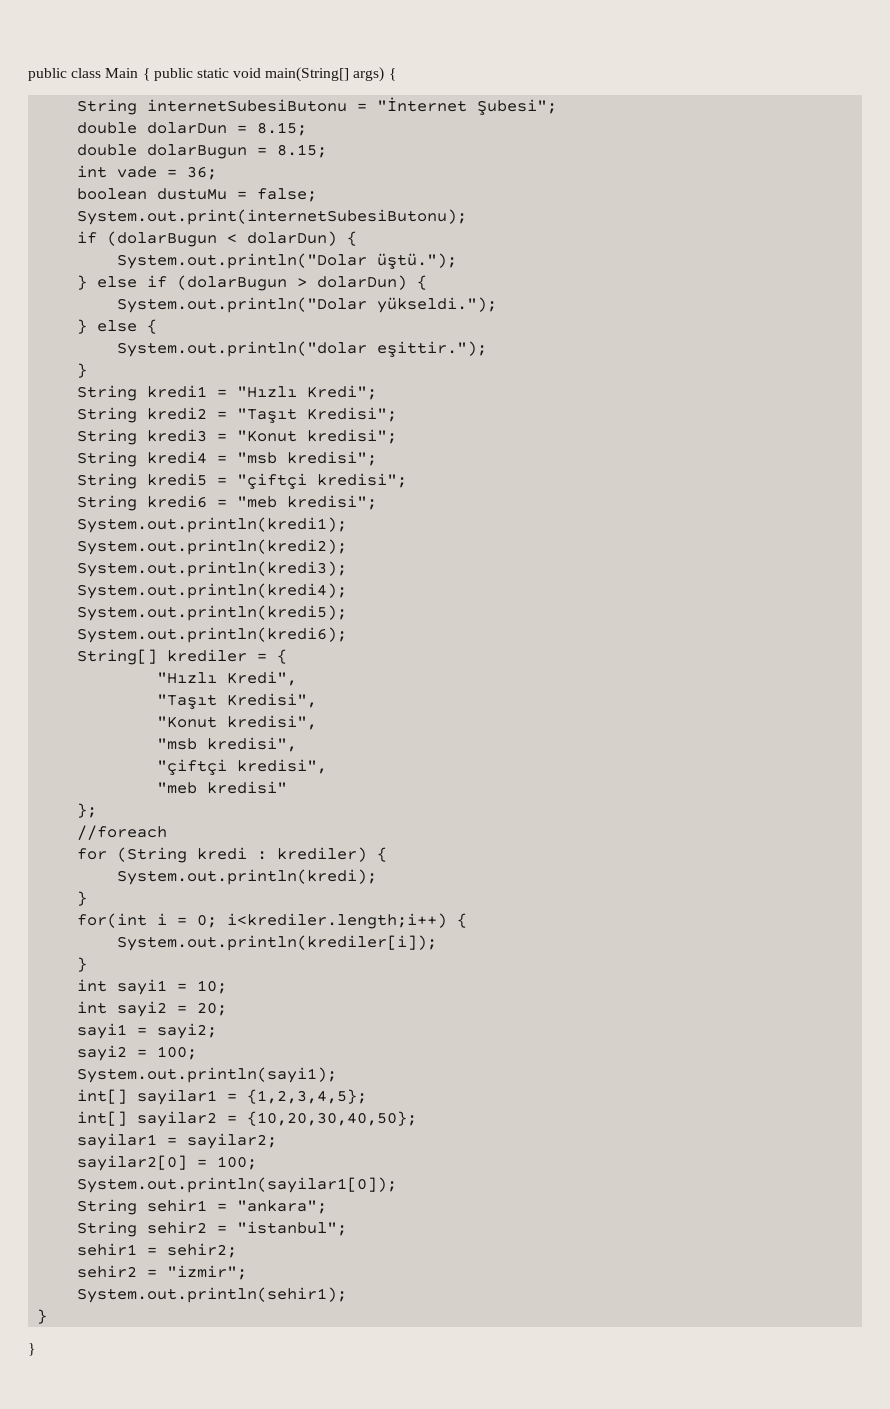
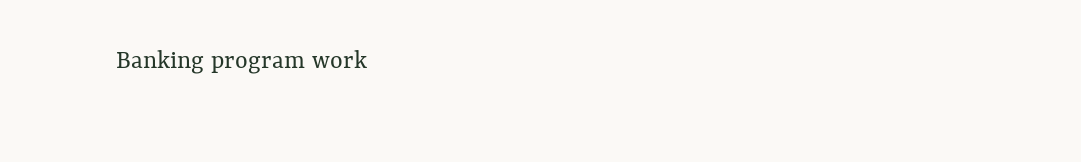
[28,67,396,82] [77,97,558,115] [77,122,308,136] [77,144,328,159] [77,165,218,180] [77,188,318,202] [77,209,468,225] [77,231,358,247] [117,253,458,269] [77,275,428,291] [117,297,498,313] [77,319,158,334] [117,341,488,357] [77,363,88,378] [77,385,378,401] [77,407,398,423] [77,429,398,445] [77,451,378,467] [77,473,408,489] [77,495,378,511] [77,517,348,533] [77,539,348,555] [77,561,348,577] [77,583,348,599] [77,605,348,621] [77,627,348,643] [77,649,288,665] [157,671,298,686] [157,693,318,709] [157,715,318,730] [157,737,298,752] [157,759,328,775] [157,781,288,794] [77,803,98,818] [77,825,168,840] [77,847,388,863] [117,869,378,885] [77,891,88,906] [77,913,468,929] [117,935,438,951] [77,957,88,972] [77,979,228,995] [77,1001,228,1017] [77,1023,218,1039] [77,1045,198,1061] [77,1067,338,1083] [77,1089,368,1105] [77,1111,418,1127] [77,1133,278,1149] [77,1155,258,1171] [77,1177,398,1193] [77,1199,328,1215] [77,1221,348,1237] [77,1243,238,1258] [77,1265,248,1280] [77,1287,348,1303] [37,1309,48,1324] [28,1343,35,1356] public class Main { public static void main(String[] args) { // String internetSubesiButonu = "İnternet Şubesi"; // double dolarDun = 8.15; // double dolarBugun = 8.15; // int vade = 36; // boolean dustuMu = false; // System.out.print(internetSubesiButonu); // if (dolarBugun < dolarDun) { // System.out.println("Dolar üştü."); // } else if (dolarBugun > dolarDun) { // System.out.println("Dolar yükseldi."); // } else { // System.out.println("dolar eşittir."); // } // String kredi1 = "Hızlı Kredi"; // String kredi2 = "Taşıt Kredisi"; // String kredi3 = "Konut kredisi"; // String kredi4 = "msb kredisi"; // String kredi5 = "çiftçi kredisi"; // String kredi6 = "meb kredisi"; // System.out.println(kredi1); // System.out.println(kredi2); // System.out.println(kredi3); // System.out.println(kredi4); // System.out.println(kredi5); // System.out.println(kredi6); // String[] krediler = { // "Hızlı Kredi", // "Taşıt Kredisi", // "Konut kredisi", // "msb kredisi", // "çiftçi kredisi", // "meb kredisi" // }; // //foreach // for (String kredi : krediler) { // System.out.println(kredi); // } // for(int i = 0; i<krediler.length;i++) { // System.out.println(krediler[i]); // } // int sayi1 = 10; // int sayi2 = 20; // sayi1 = sayi2; // sayi2 = 100; // System.out.println(sayi1); // int[] sayilar1 = {1,2,3,4,5}; // int[] sayilar2 = {10,20,30,40,50}; // sayilar1 = sayilar2; // sayilar2[0] = 100; // System.out.println(sayilar1[0]); // String sehir1 = "ankara"; // String sehir2 = "istanbul"; // sehir1 = sehir2; // sehir2 = "izmir"; // System.out.println(sehir1); // } // } -> [116,50,368,74] Banking program work

